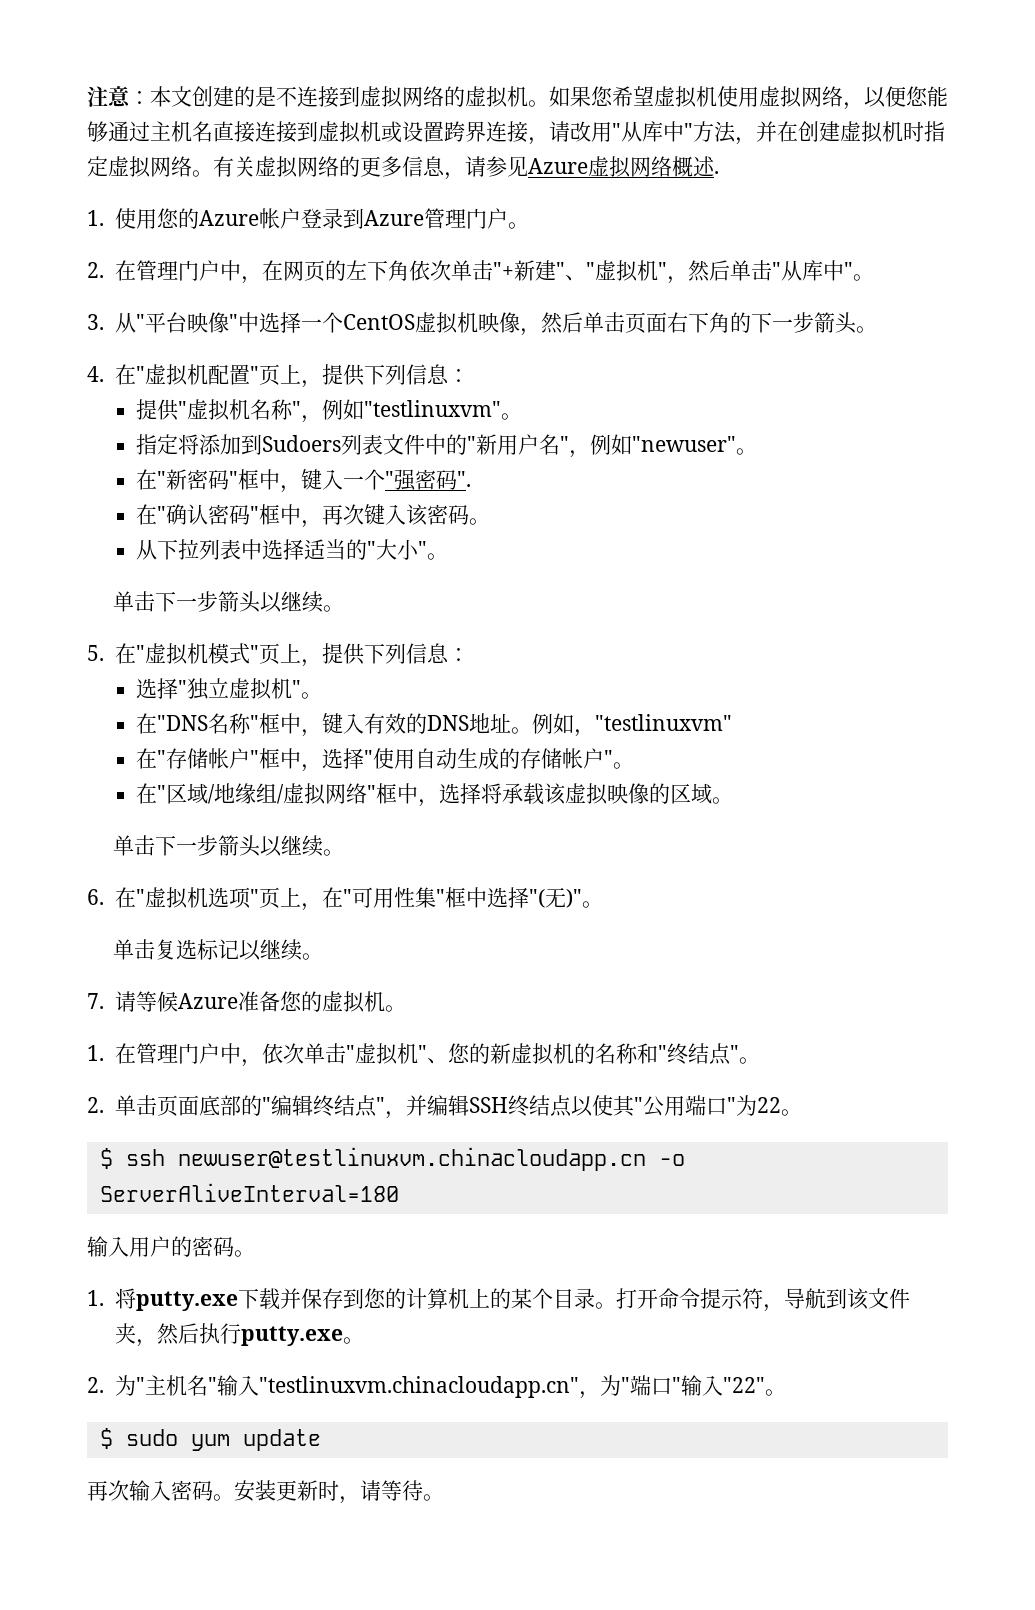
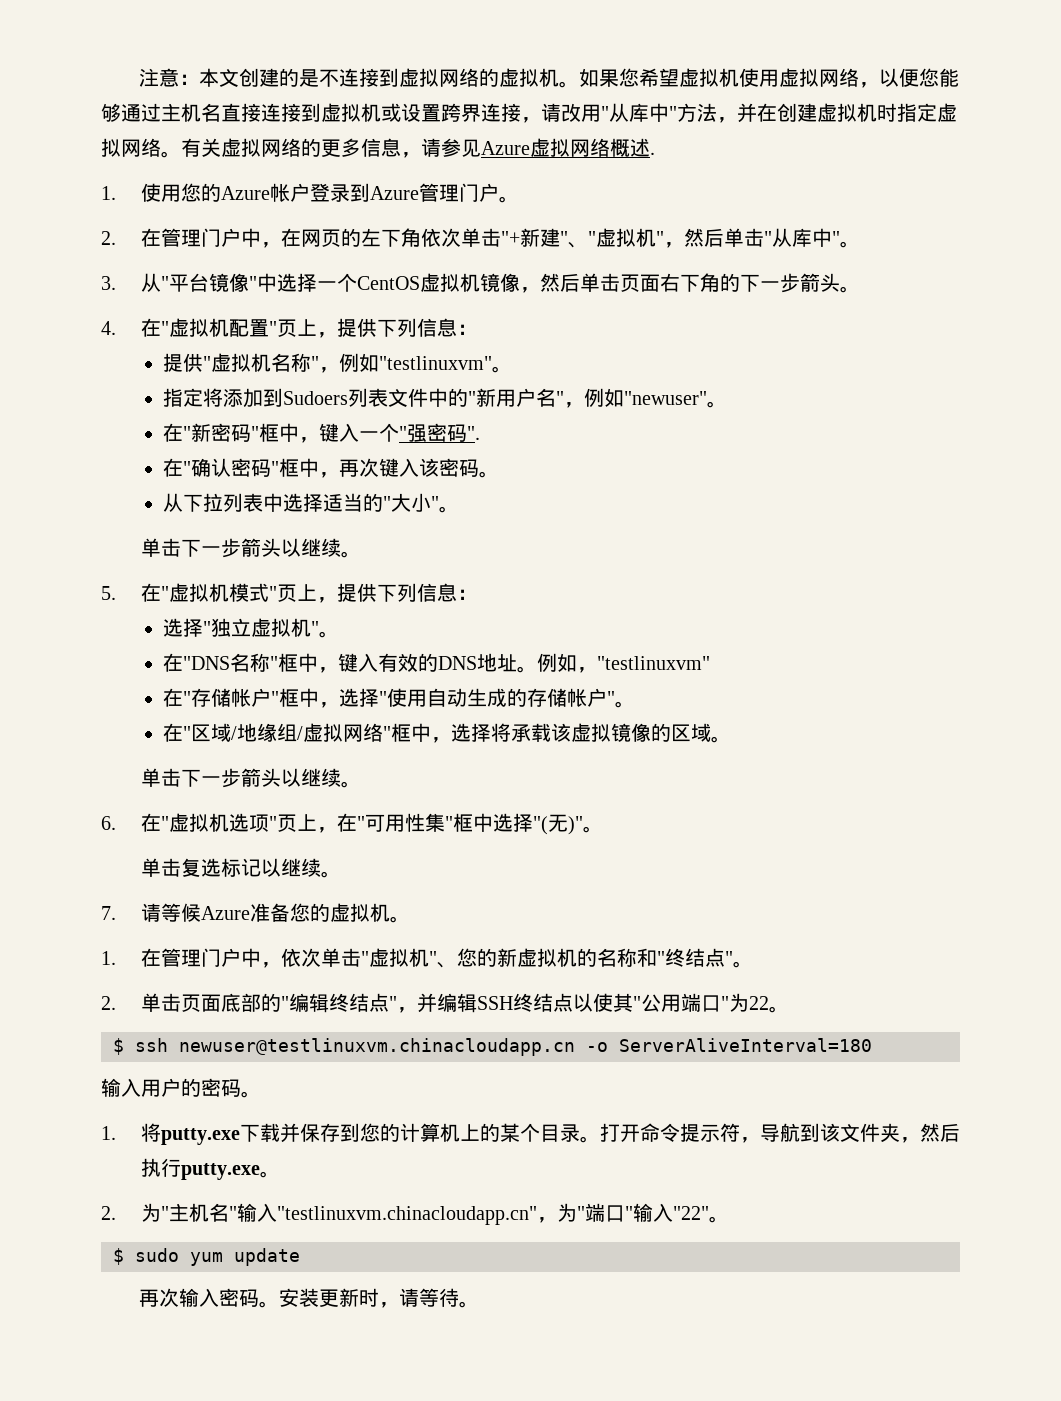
[186,312,208,333] 映 -> [208,273,229,292] 镜
[477,312,499,333] 映 -> [479,273,500,292] 镜
[607,783,629,804] 映 -> [610,723,631,742] 镜

